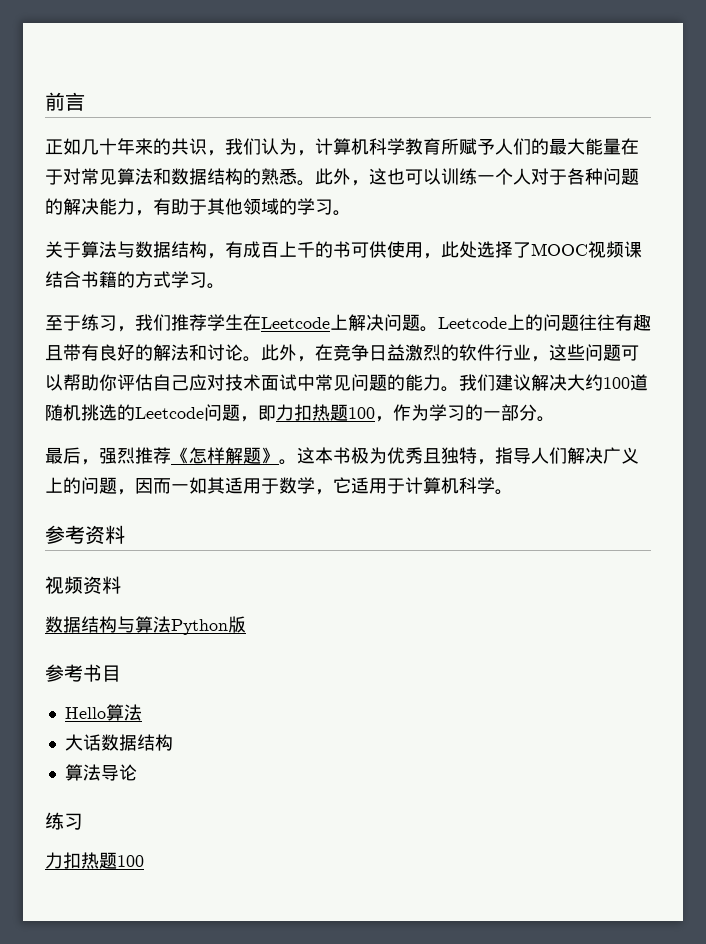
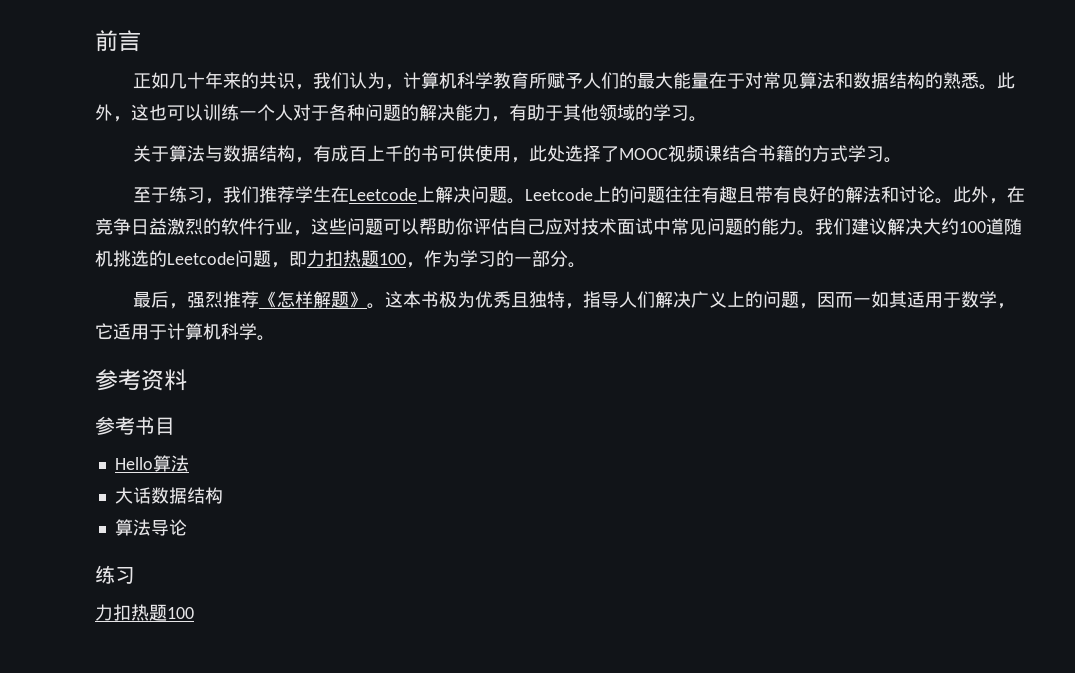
[45,576,121,594] [45,616,246,635] // 视频资料 // 数据结构与算法Python版 -> (187, 380) none

